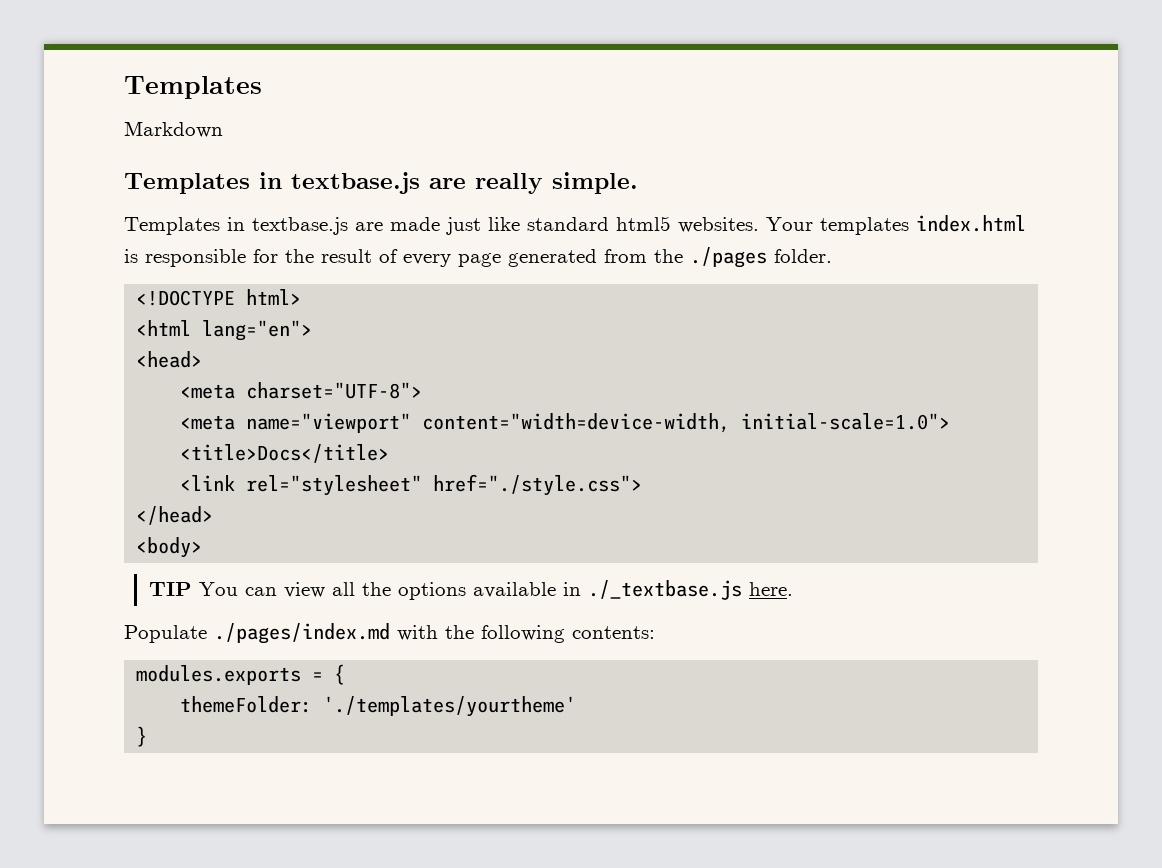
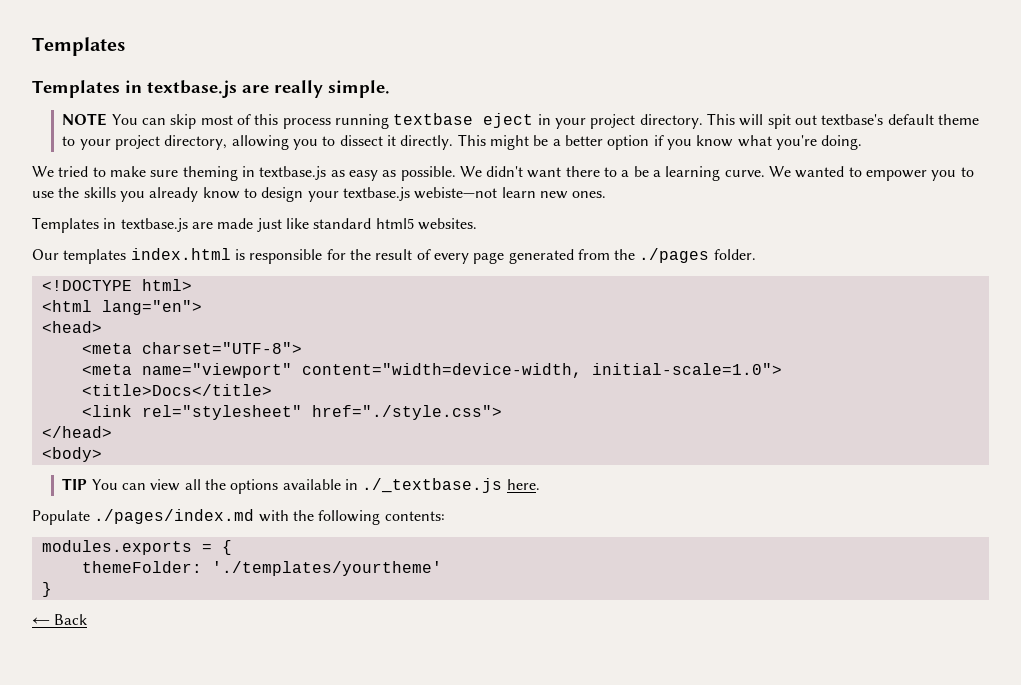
[124,76,262,99] [124,121,223,138] Templates // Markdown -> [32,37,125,56] Templates
(638, 183) none -> [62,113,979,129] [62,134,863,150] [32,166,974,181] [32,187,607,202] // NOTE You can skip most of this process running textbase eject in your project directory. This will spit out textbase's default theme to your project directory, allowing you to dissect it directly. This might be a better option if you know what you're doing. // We tried to make sure theming in textbase.js as easy as possible. We didn't want there to a be a learning curve. We wanted to empower you to use the skills you already know to design your textbase.js webiste—not learn new ones.
[766,217,813,231] Your -> [32,249,59,260] // Our
(148, 736) none -> [32,614,88,625] // ← Back

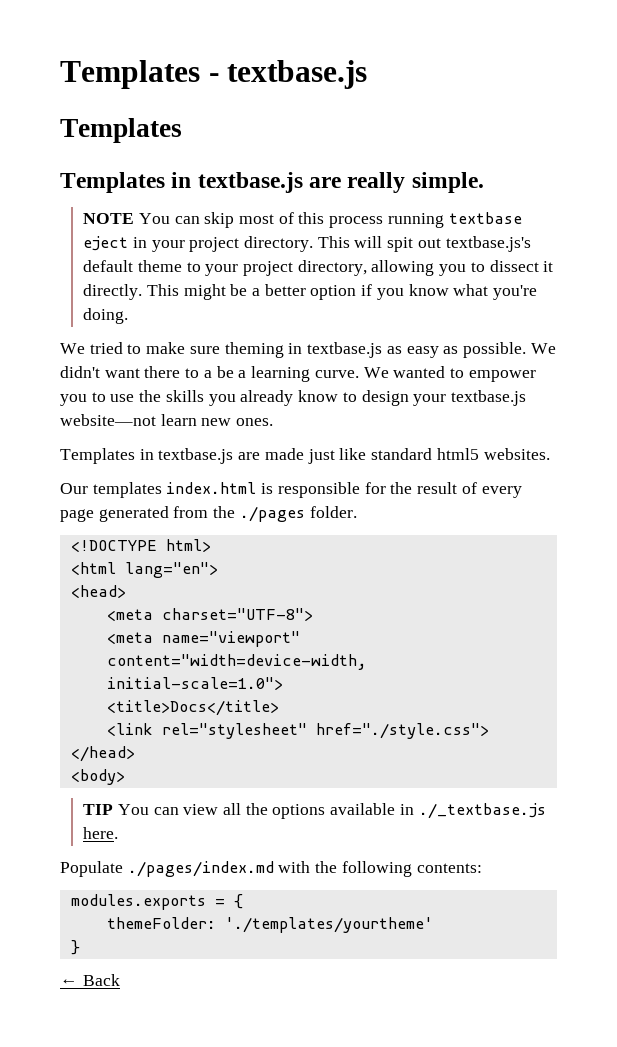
[32,37,125,56] Templates -> [60,60,368,89] [60,118,182,143] Templates - textbase.js // Templates
[821,114,884,125] textbase's -> [445,236,531,252] textbase.js's
[414,187,498,199] webiste—not -> [60,414,156,426] website—not

